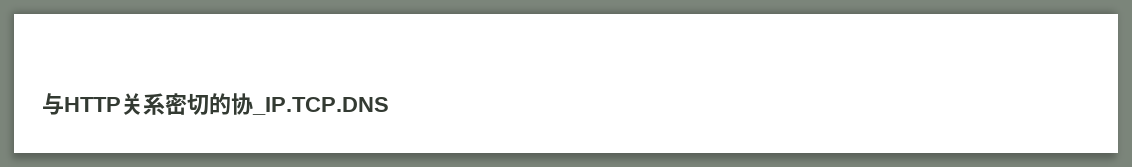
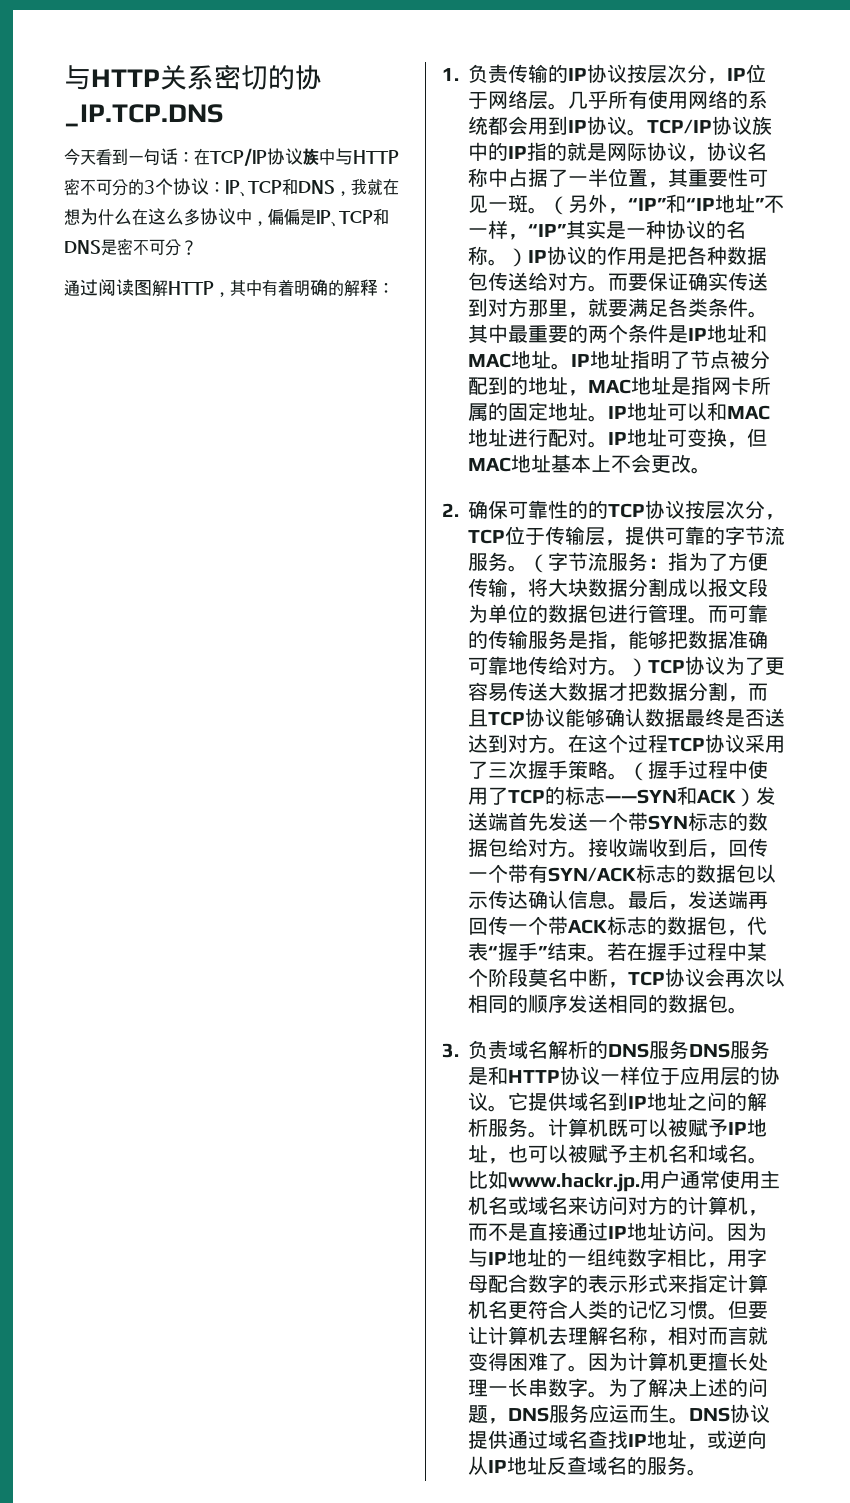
(389, 106) none -> [64,148,399,166] [64,178,399,197] [64,208,389,227] [64,238,197,256] [64,279,394,297] [442,64,767,84] [468,90,769,110] [468,116,773,136] [468,142,768,162] [468,168,769,188] [468,194,785,215] [468,220,747,240] [468,246,768,267] [468,272,769,292] [468,298,769,318] [468,324,768,343] [468,350,771,370] [468,376,772,396] [468,402,771,422] [468,428,768,448] [468,454,712,474] [442,500,786,520] [468,526,786,546] [468,552,769,573] [468,578,769,598] [468,604,769,624] [468,630,769,650] [468,656,786,677] [468,682,769,702] [468,708,786,727] [468,734,786,754] [468,760,769,781] [468,786,777,807] [468,812,769,831] [468,838,769,858] [468,864,777,883] [468,890,769,910] [468,916,768,936] [468,942,768,962] [468,968,786,988] [468,994,749,1014] [442,1040,771,1060] [468,1066,781,1086] [468,1092,768,1112] [468,1118,768,1138] [468,1144,769,1164] [468,1170,781,1192] [468,1196,769,1216] [468,1222,768,1242] [468,1248,768,1268] [468,1274,769,1293] [468,1300,769,1320] [468,1326,769,1346] [468,1352,769,1372] [468,1378,769,1398] [468,1404,771,1424] [468,1430,768,1450] [468,1456,708,1476] // 今天看到一句话：在TCP/IP协议族中与HTTP密不可分的3个协议：IP、TCP和DNS，我就在想为什么在这么多协议中，偏偏是IP、TCP和DNS是密不可分？ // 通过阅读图解HTTP，其中有着明确的解释： // 1.负责传输的IP协议按层次分，IP位于网络层。几乎所有使用网络的系统都会用到IP协议。TCP/IP协议族中的IP指的就是网际协议，协议名称中占据了一半位置，其重要性可见一斑。（另外，“IP”和“IP地址”不一样，“IP”其实是一种协议的名称。）IP协议的作用是把各种数据包传送给对方。而要保证确实传送到对方那里，就要满足各类条件。其中最重要的两个条件是IP地址和MAC地址。IP地址指明了节点被分配到的地址，MAC地址是指网卡所属的固定地址。IP地址可以和MAC地址进行配对。IP地址可变换，但MAC地址基本上不会更改。 // 2.确保可靠性的的TCP协议按层次分，TCP位于传输层，提供可靠的字节流服务。（字节流服务：指为了方便传输，将大块数据分割成以报文段为单位的数据包进行管理。而可靠的传输服务是指，能够把数据准确可靠地传给对方。）TCP协议为了更容易传送大数据才把数据分割，而且TCP协议能够确认数据最终是否送达到对方。在这个过程TCP协议采用了三次握手策略。（握手过程中使用了TCP的标志——SYN和ACK）发送端首先发送一个带SYN标志的数据包给对方。接收端收到后，回传一个带有SYN/ACK标志的数据包以示传达确认信息。最后，发送端再回传一个带ACK标志的数据包，代表“握手”结束。若在握手过程中某个阶段莫名中断，TCP协议会再次以相同的顺序发送相同的数据包。 // 3.负责域名解析的DNS服务DNS服务是和HTTP协议一样位于应用层的协议。它提供域名到IP地址之问的解析服务。计算机既可以被赋予IP地址，也可以被赋予主机名和域名。比如www.hackr.jp.用户通常使用主机名或域名来访问对方的计算机，而不是直接通过IP地址访问。因为与IP地址的一组纯数字相比，用字母配合数字的表示形式来指定计算机名更符合人类的记忆习惯。但要让计算机去理解名称，相对而言就变得困难了。因为计算机更擅长处理一长串数字。为了解决上述的问题，DNS服务应运而生。DNS协议提供通过域名查找IP地址，或逆向从IP地址反查域名的服务。

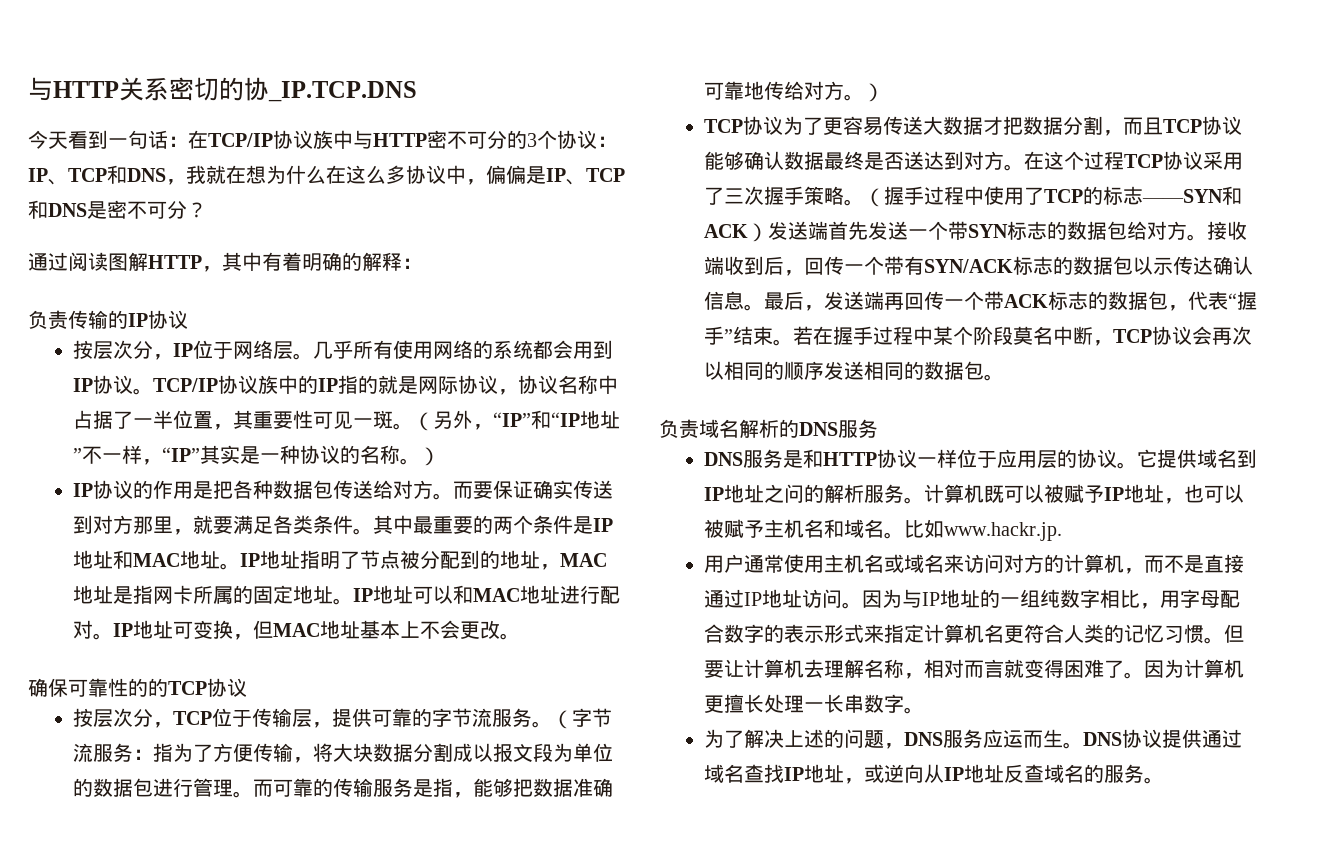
[442,68,459,81] 1. -> (422, 263) none
(628, 73) none -> (188, 319) //
(529, 257) none -> (440, 456) //
[442,503,459,517] 2. -> (520, 636) none
(686, 509) none -> (247, 687) //
(649, 667) none -> (884, 92) //
[442,1043,459,1058] 3. -> (1004, 377) none
(690, 1049) none -> (878, 428) //
(641, 1182) none -> (1062, 531) //
(609, 1394) none -> (924, 710) //

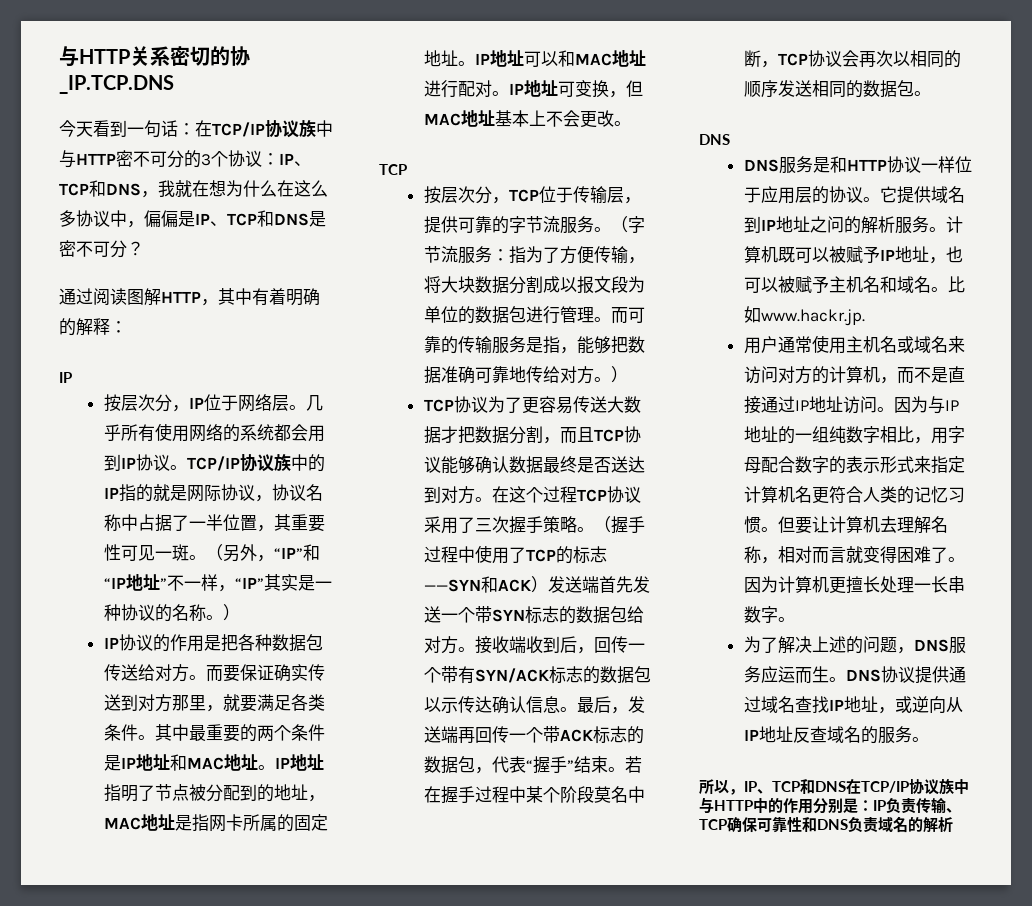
[28,310,188,330] 负责传输的IP协议 -> [59,372,72,383] IP
[28,678,247,697] 确保可靠性的的TCP协议 -> [379,164,407,175] TCP
[659,419,878,439] 负责域名解析的DNS服务 -> [699,134,730,145] DNS
(1164, 780) none -> [699,778,969,795] [699,797,961,814] [699,816,953,833] // 所以，IP、TCP和DNS在TCP/IP协议族中与HTTP中的作用分别是：IP负责传输、TCP确保可靠性和DNS负责域名的解析

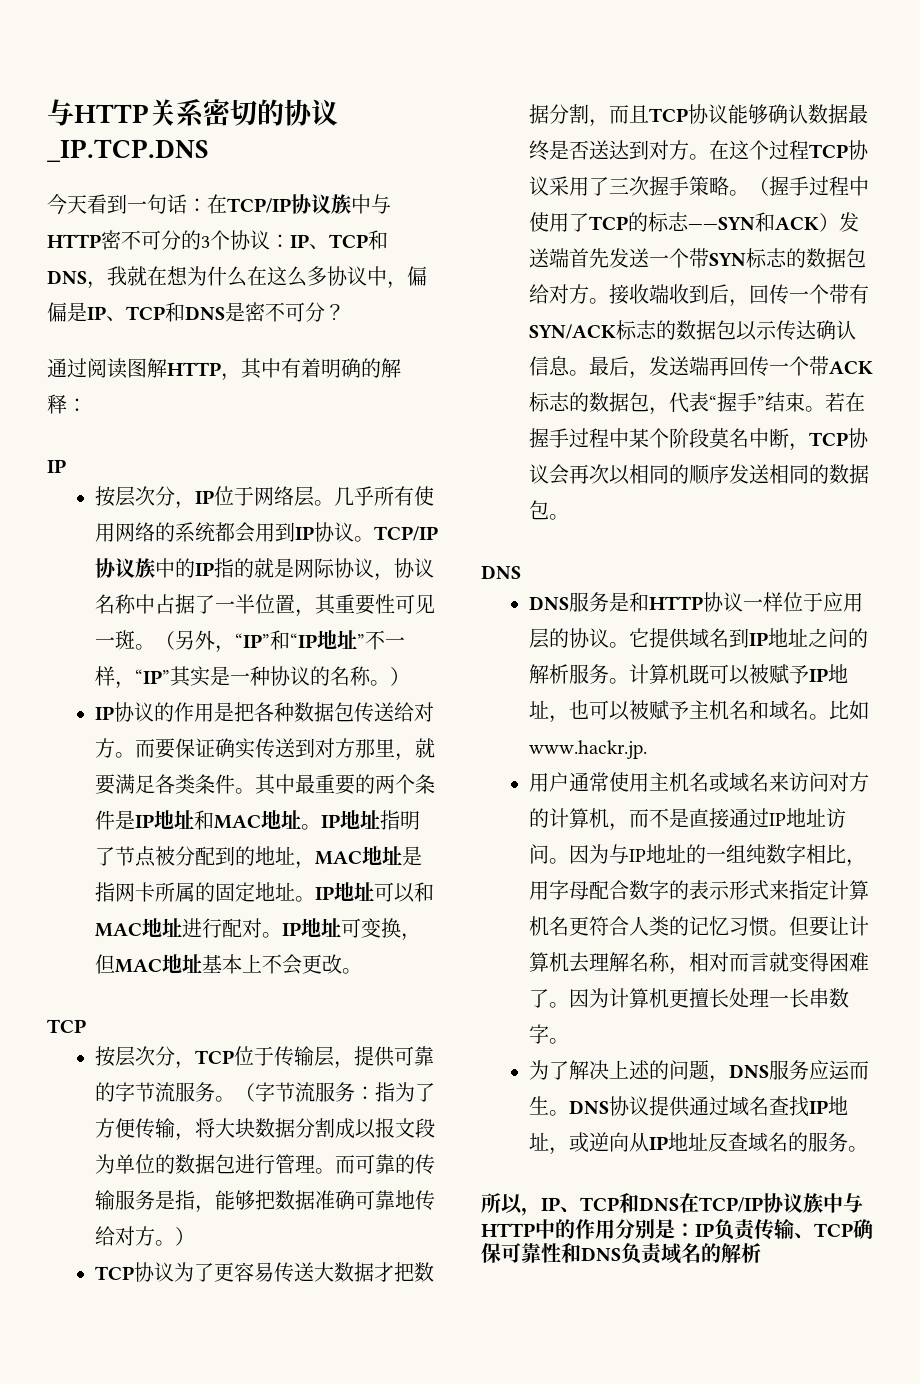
(250, 56) none -> [311,99,338,126] 议

